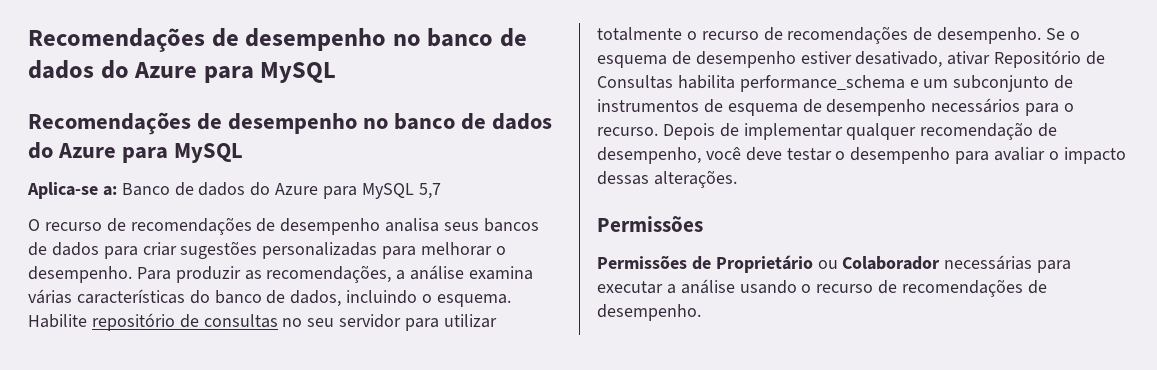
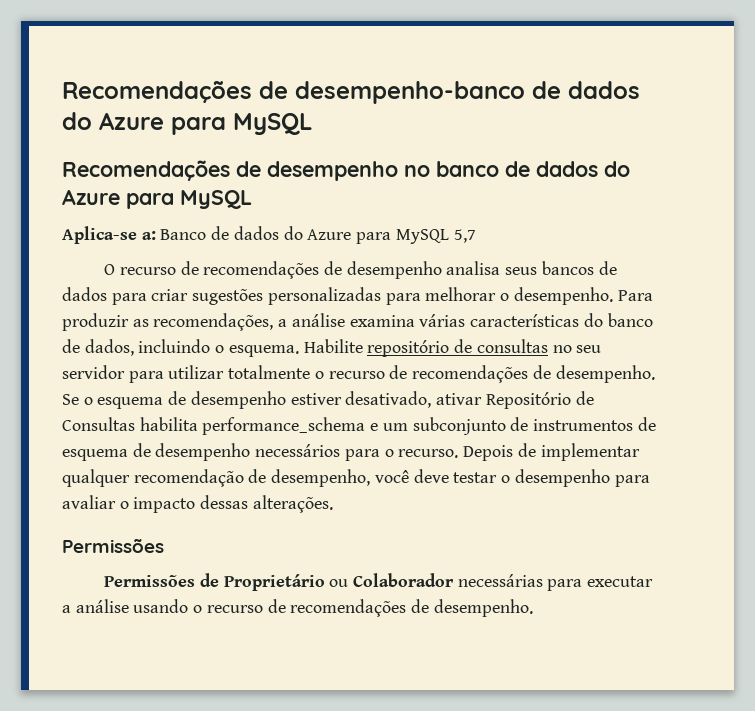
[28,28,494,52] Recomendações de desempenho no banco -> [62,81,525,104] Recomendações de desempenho-banco

